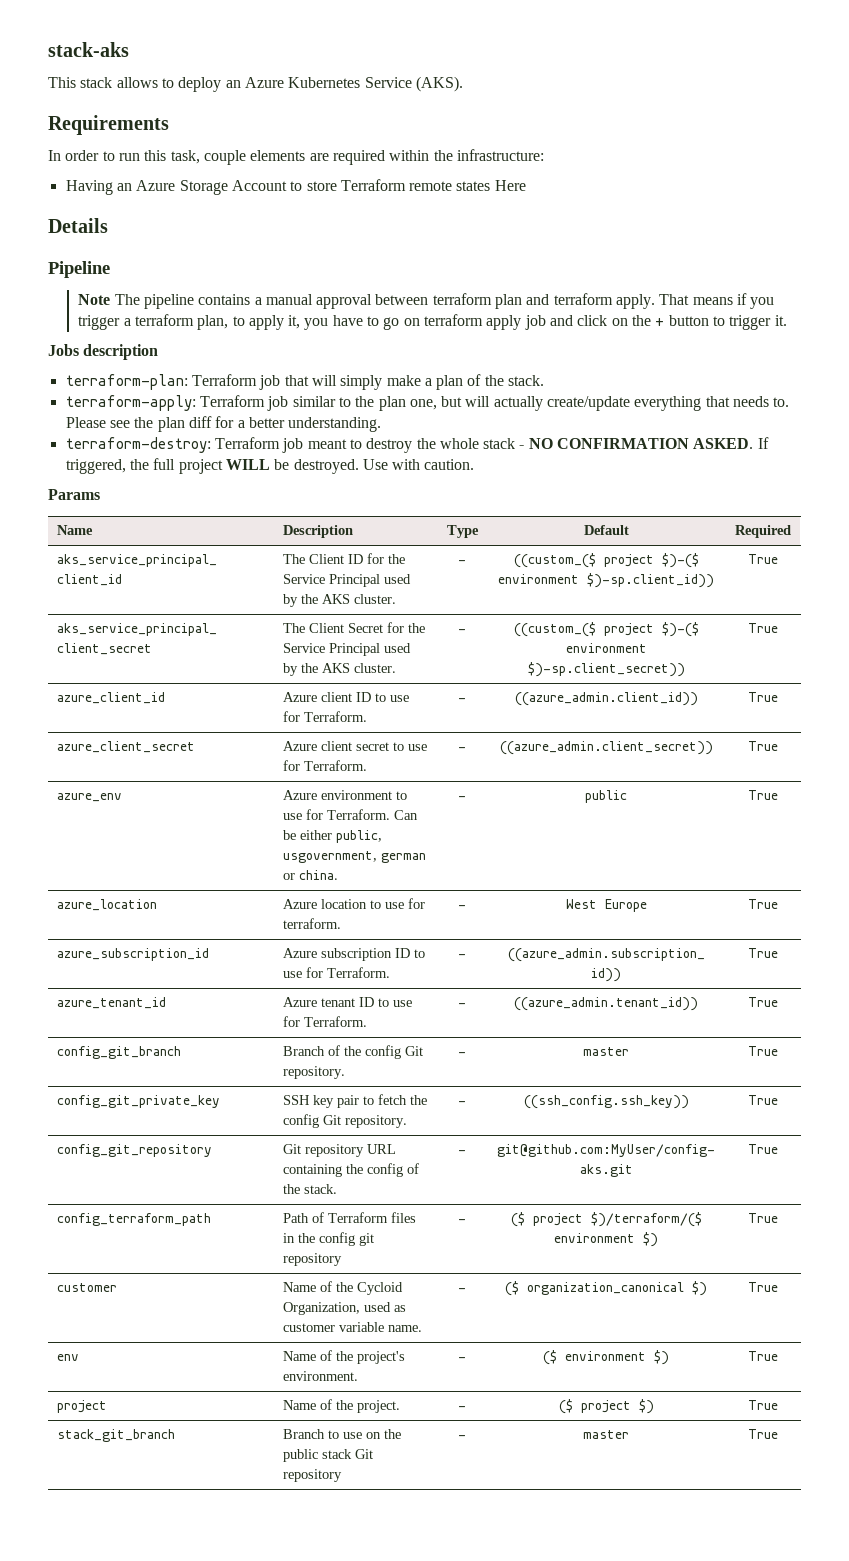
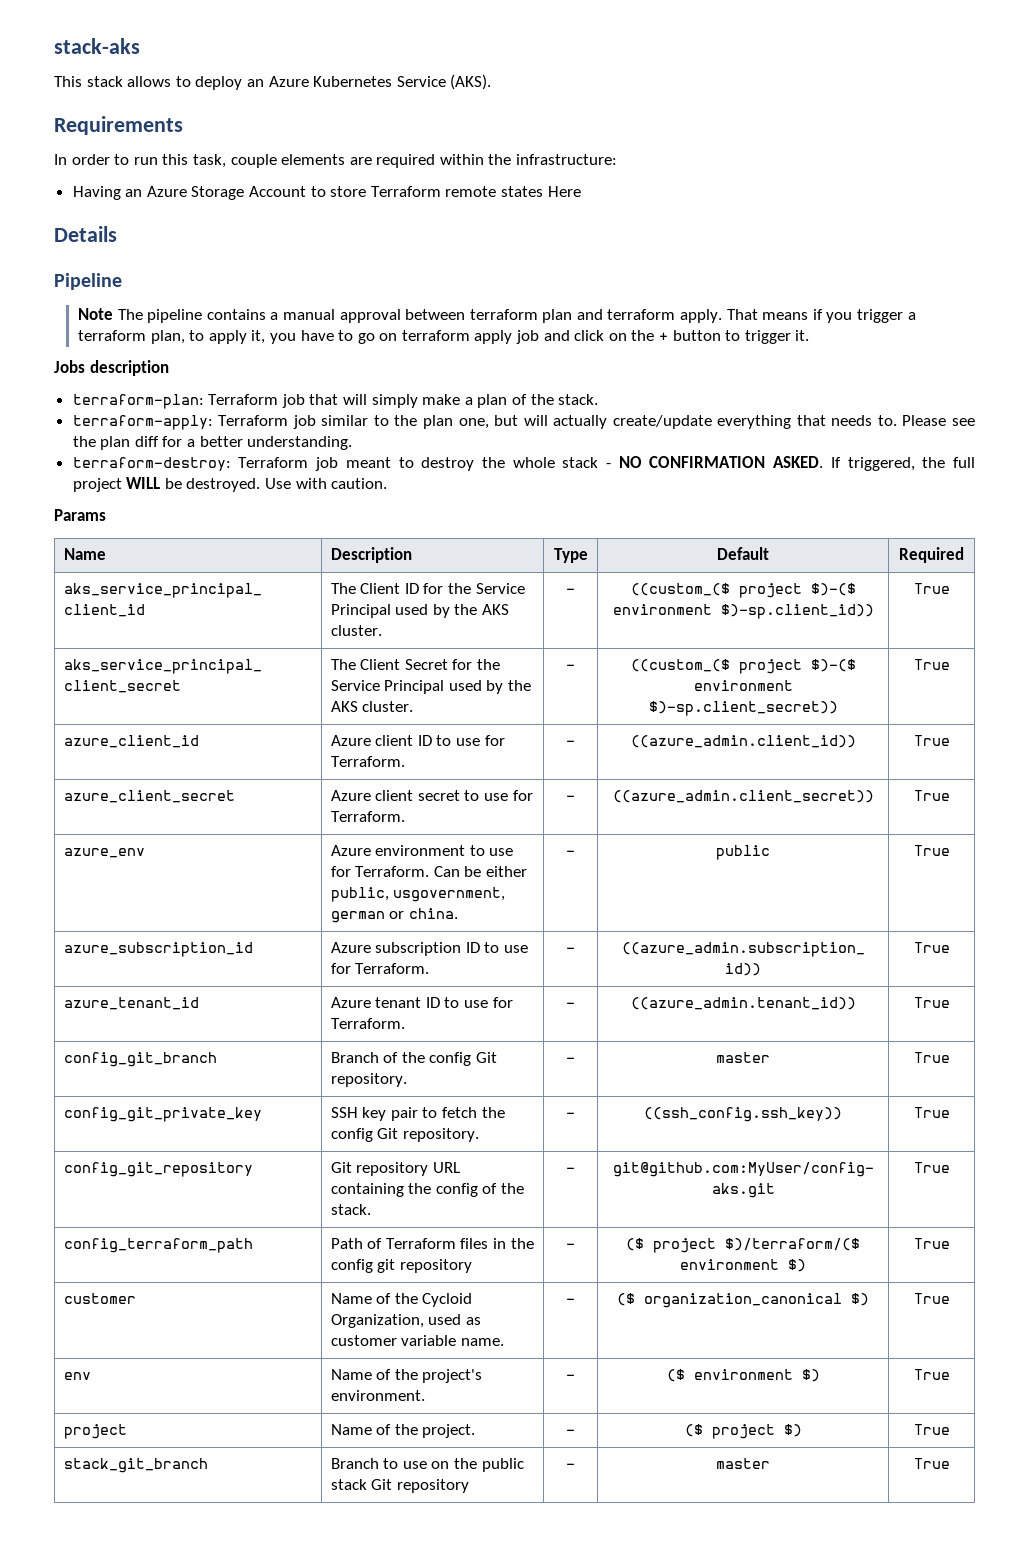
[57,899,158,911] [283,898,426,909] [283,918,342,929] [458,905,466,909] [565,899,647,912] [747,899,778,909] // azure_location | Azure location to use for terraform. | - | West Europe | True -> (950, 850) none

